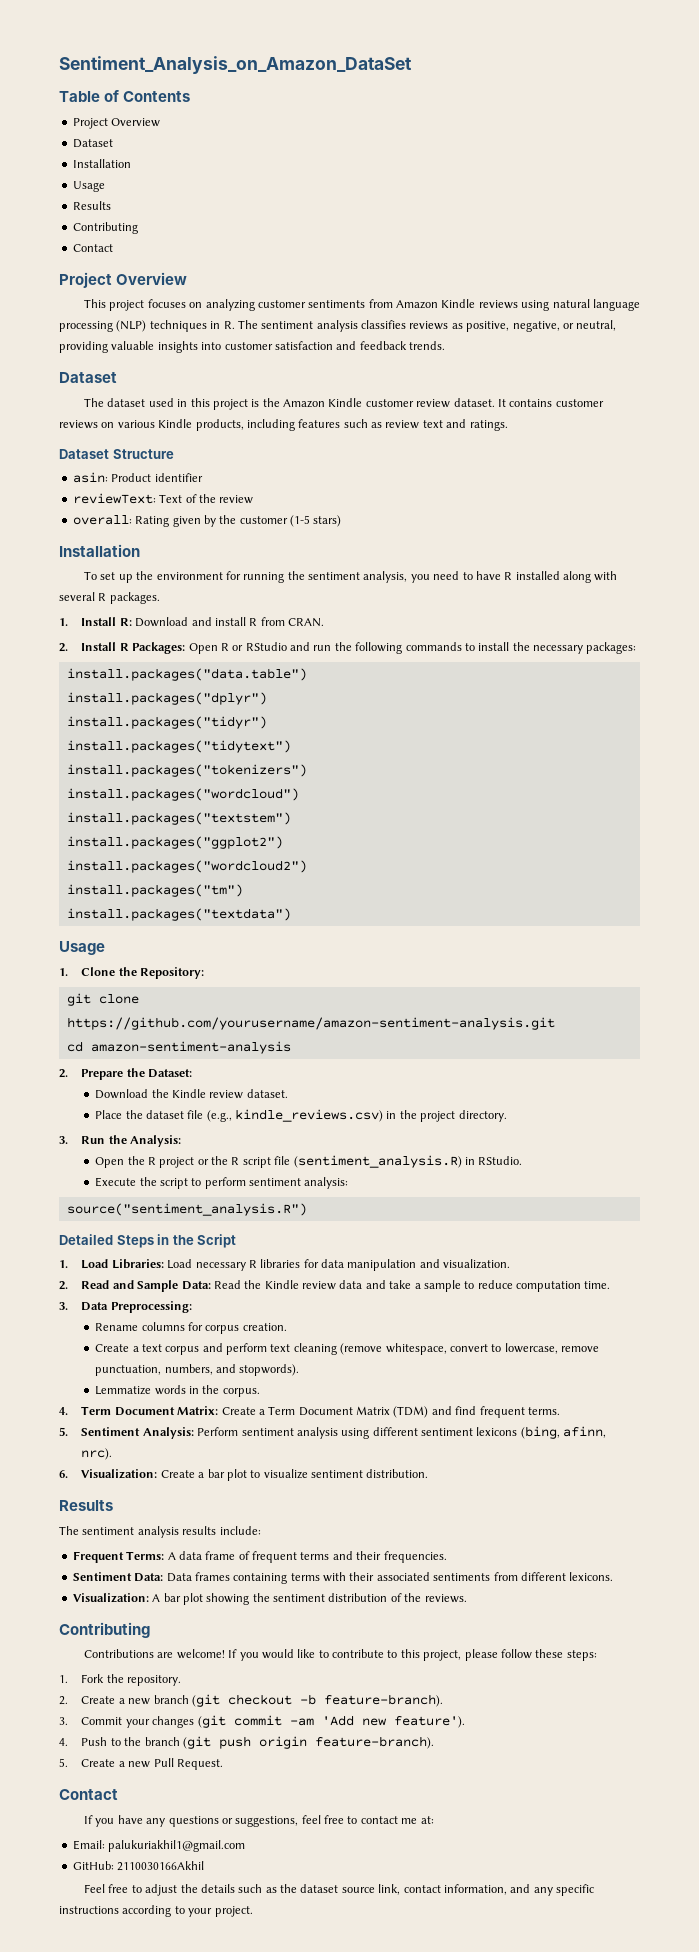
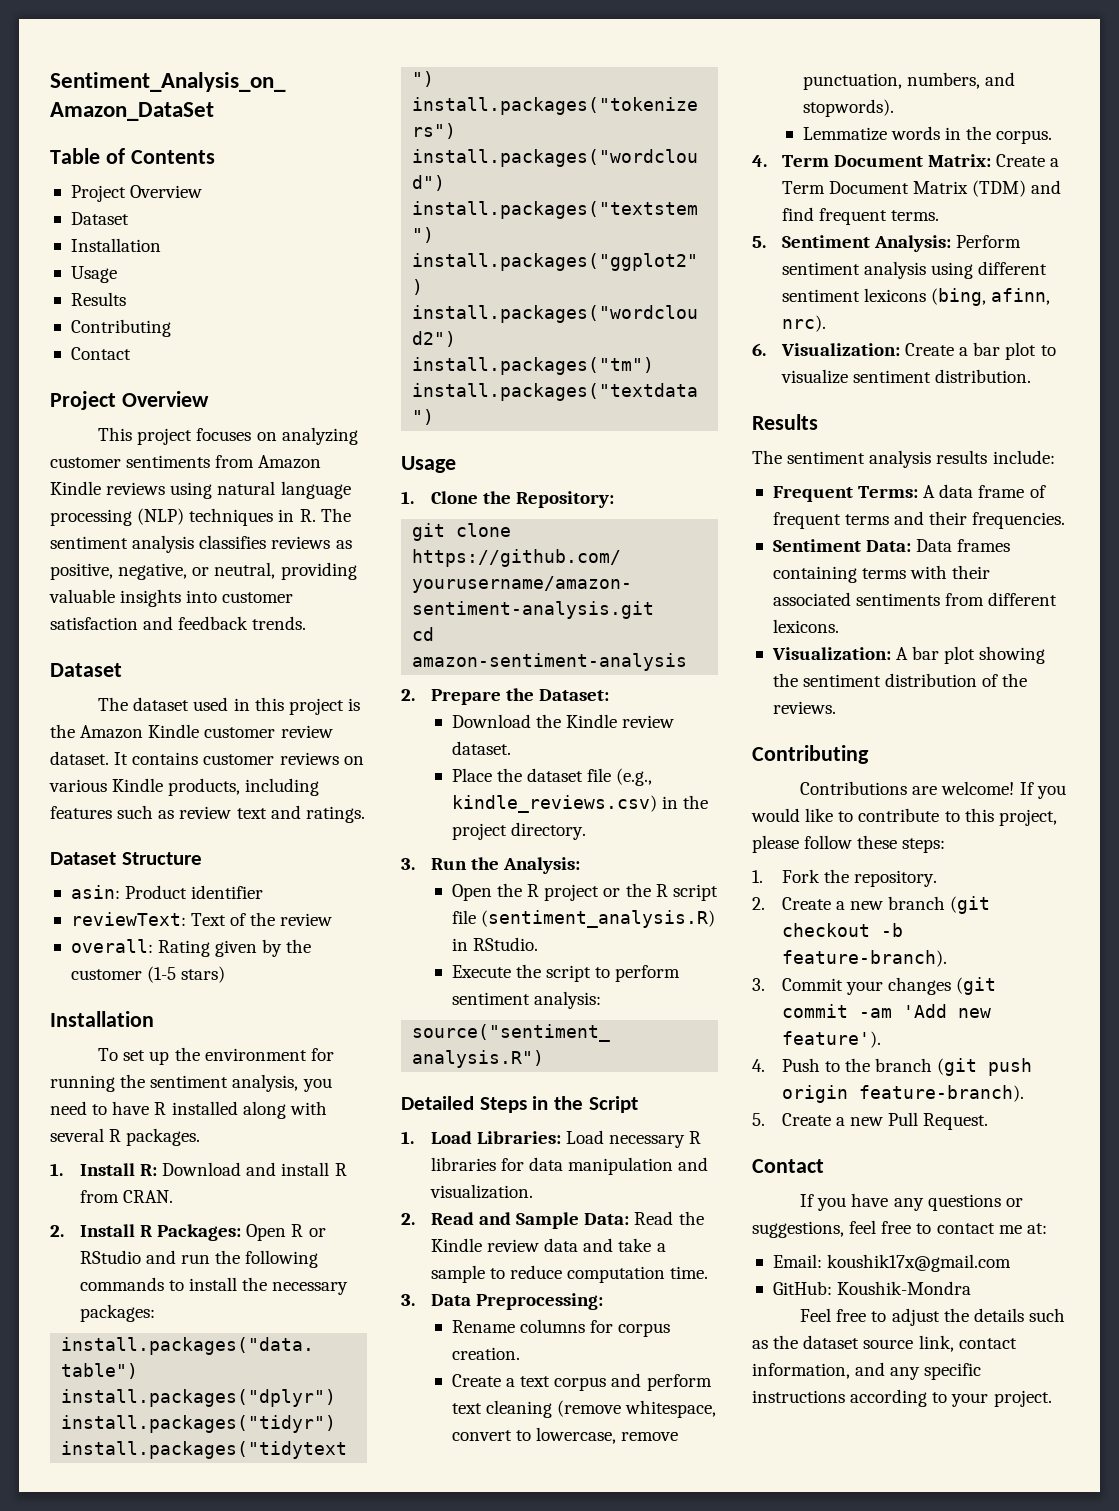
[108,1840,246,1852] palukuriakhil1@gmail.com -> [827,1254,1012,1272] koushik17x@gmail.com
[117,1861,205,1871] 2110030166Akhil -> [837,1281,972,1295] Koushik-Mondra

